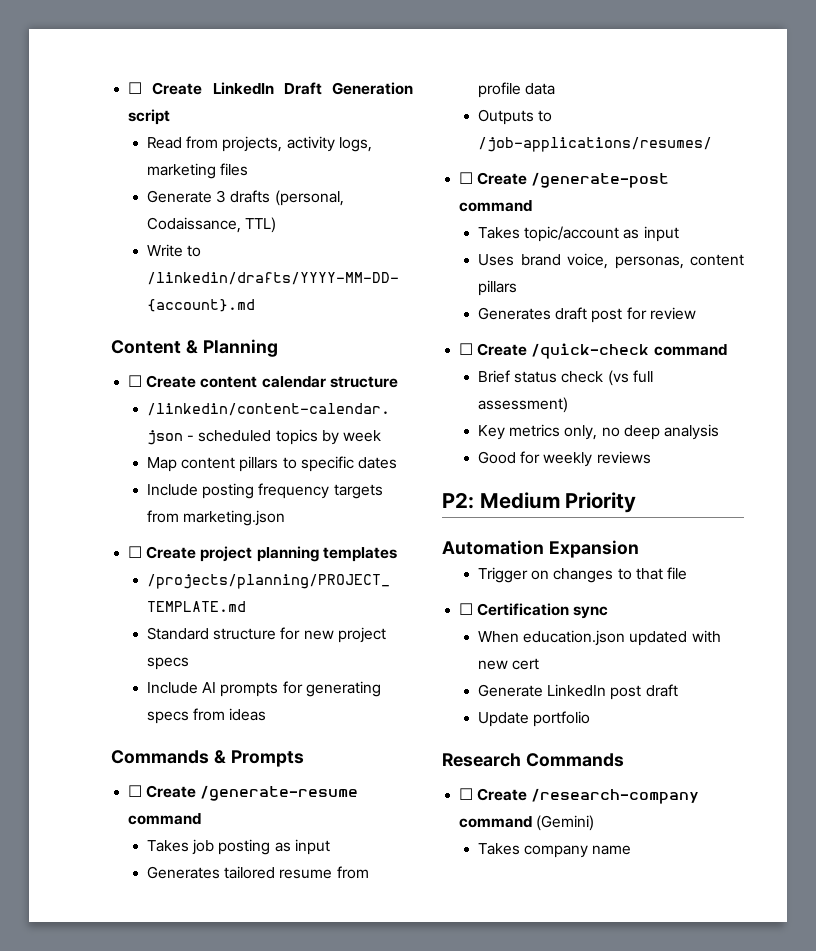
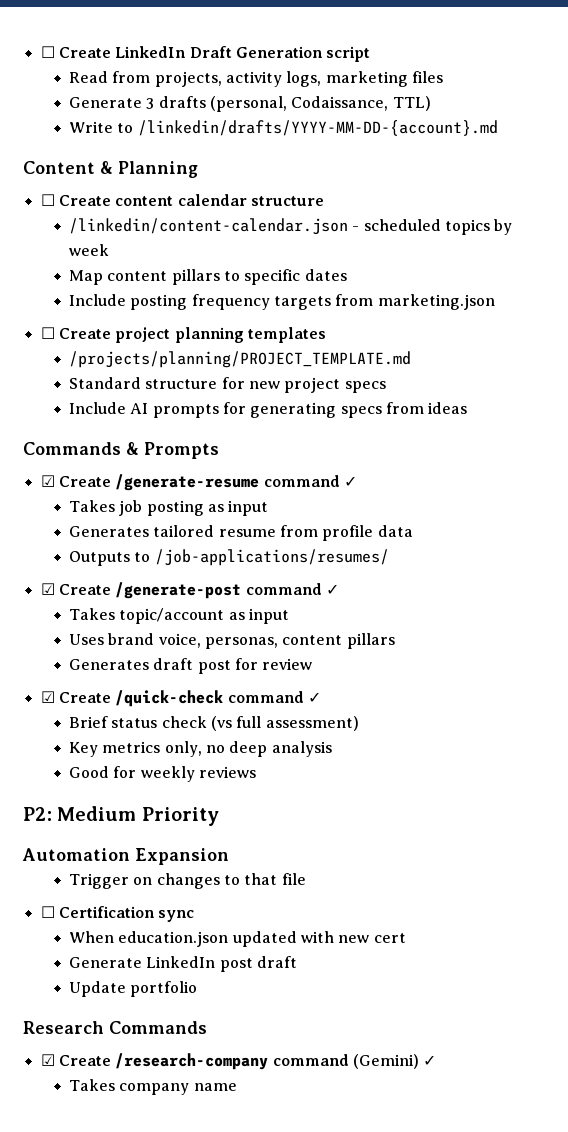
[128,785,143,797] ☐ -> [40,475,55,487] ☑
(202, 819) none -> [343,476,357,487] ✓
[459,172,474,184] ☐ -> [40,583,55,595] ☑
(533, 206) none -> [325,584,339,595] ✓
[459,343,474,355] ☐ -> [40,691,55,703] ☑
(727, 350) none -> [307,692,321,703] ✓
[459,788,474,800] ☐ -> [40,1054,55,1066] ☑
(595, 823) none -> [423,1055,437,1066] ✓

